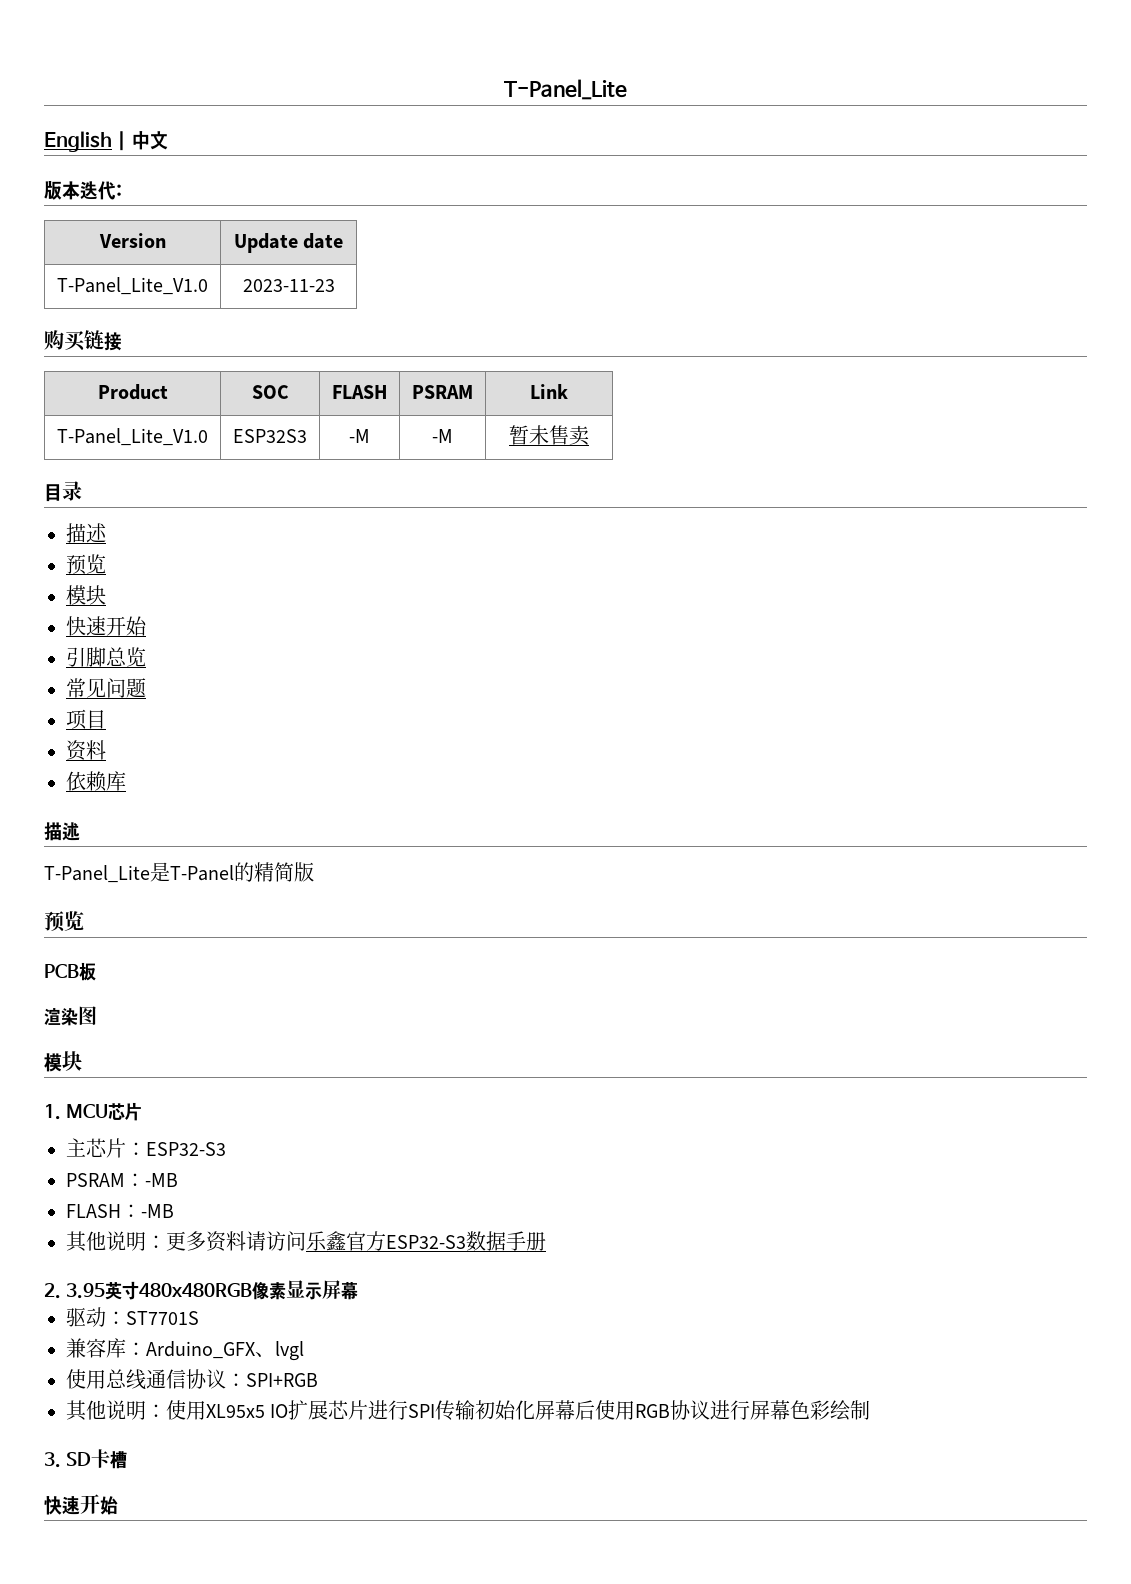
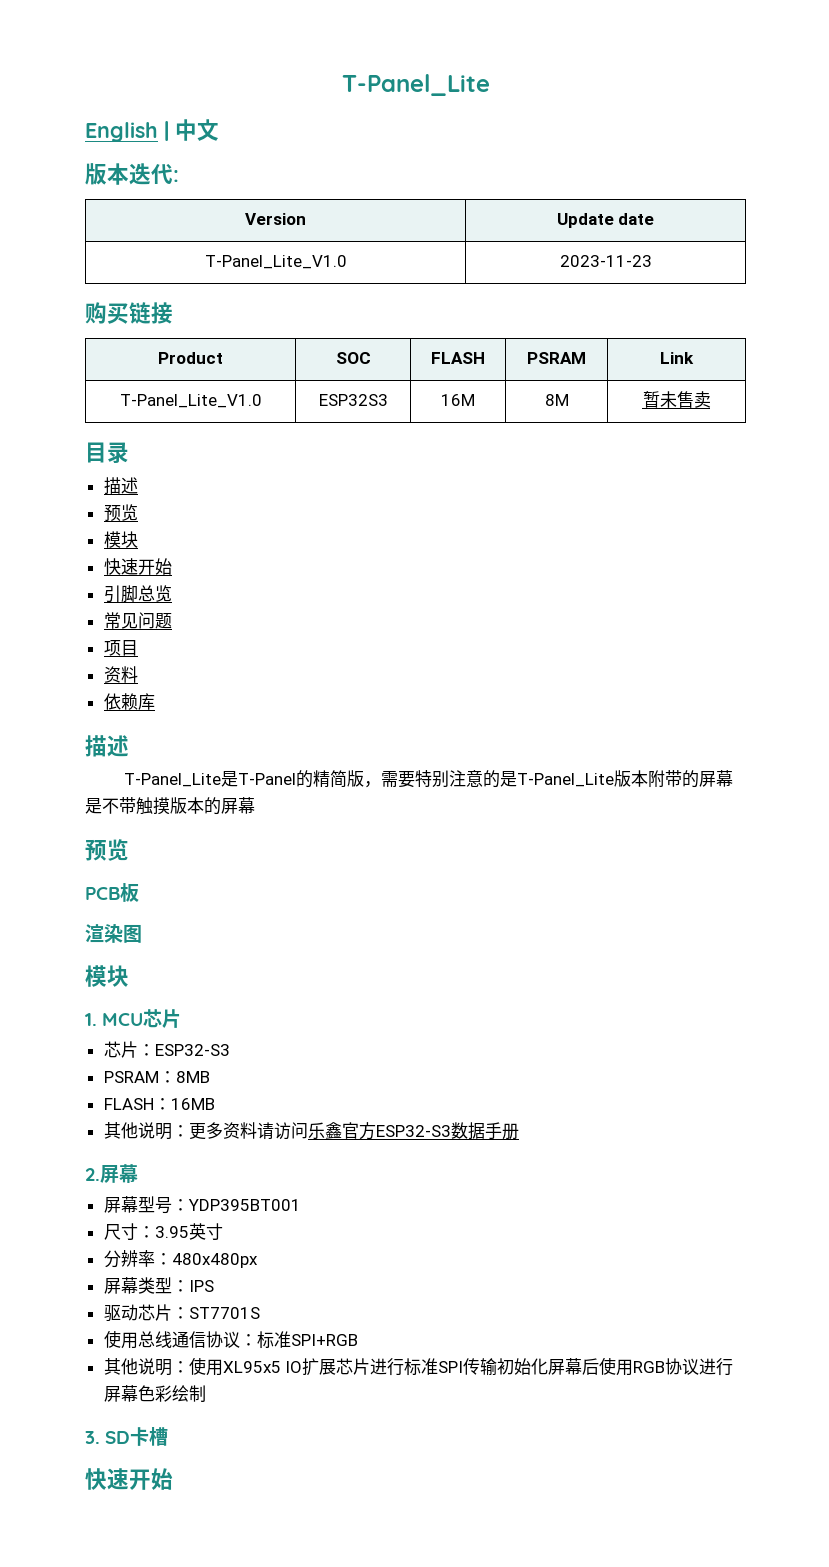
[349,429,370,443] [432,429,453,443] -M | -M -> [441,394,475,406] [544,394,569,406] 16M | 8M
(314, 872) none -> [364,770,734,788] [85,797,255,815] ，需要特别注意的是T-Panel_Lite版本附带的屏幕是不带触摸版本的屏幕
[66,1138,86,1157] 主 -> (182, 1018) none
[145,1173,178,1187] -MB -> [175,1071,210,1083] 8MB
[141,1204,174,1218] -MB -> [170,1098,215,1110] 16MB
(61, 1291) none -> [100,1164,138,1183] [103,1196,301,1214] [103,1223,155,1240] 屏幕 // 屏幕型号：YDP395BT001 // 尺寸：
[139,1280,359,1300] 480x480RGB像素显示屏幕 -> [103,1250,258,1268] [103,1277,214,1294] // 分辨率：480x480px // 屏幕类型：IPS
(106, 1317) none -> [137,1304,172,1321] 芯片
[66,1338,304,1361] // 兼容库：Arduino_GFX、lvgl -> (260, 1313) none
(246, 1380) none -> [256,1331,291,1349] 标准
(409, 1410) none -> [404,1358,439,1376] 标准

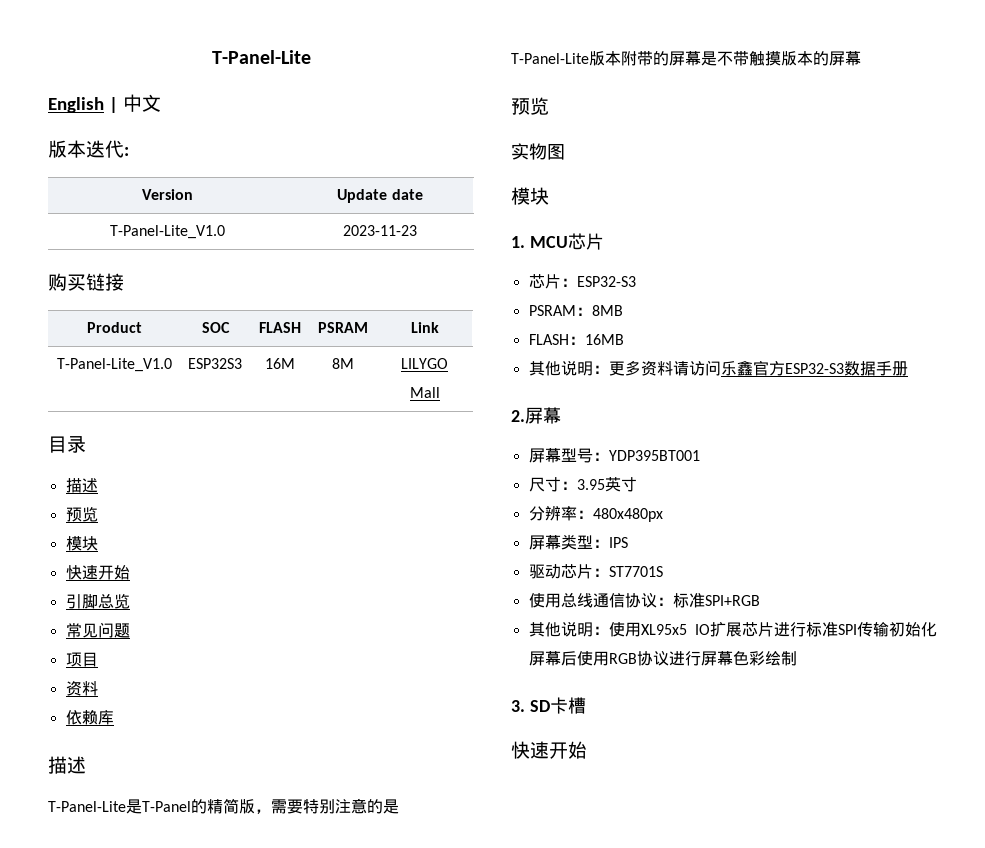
[341,74,490,96] T-Panel_Lite -> [211,50,311,64] T-Panel-Lite
[204,255,347,269] T-Panel_Lite_V1.0 -> [110,225,225,239] T-Panel-Lite_V1.0
[119,394,262,408] T-Panel_Lite_V1.0 -> [56,358,172,372] T-Panel-Lite_V1.0
[642,391,711,408] 暂未售卖 -> [401,358,448,369] [409,387,440,398] LILYGO Mall
[124,773,222,787] T-Panel_Lite -> [48,801,126,812] T-Panel-Lite
[517,773,615,787] T-Panel_Lite -> [511,53,589,64] T-Panel-Lite
[85,883,139,902] [85,924,123,943] PCB板 // 渲染 -> [511,143,547,160] 实物

